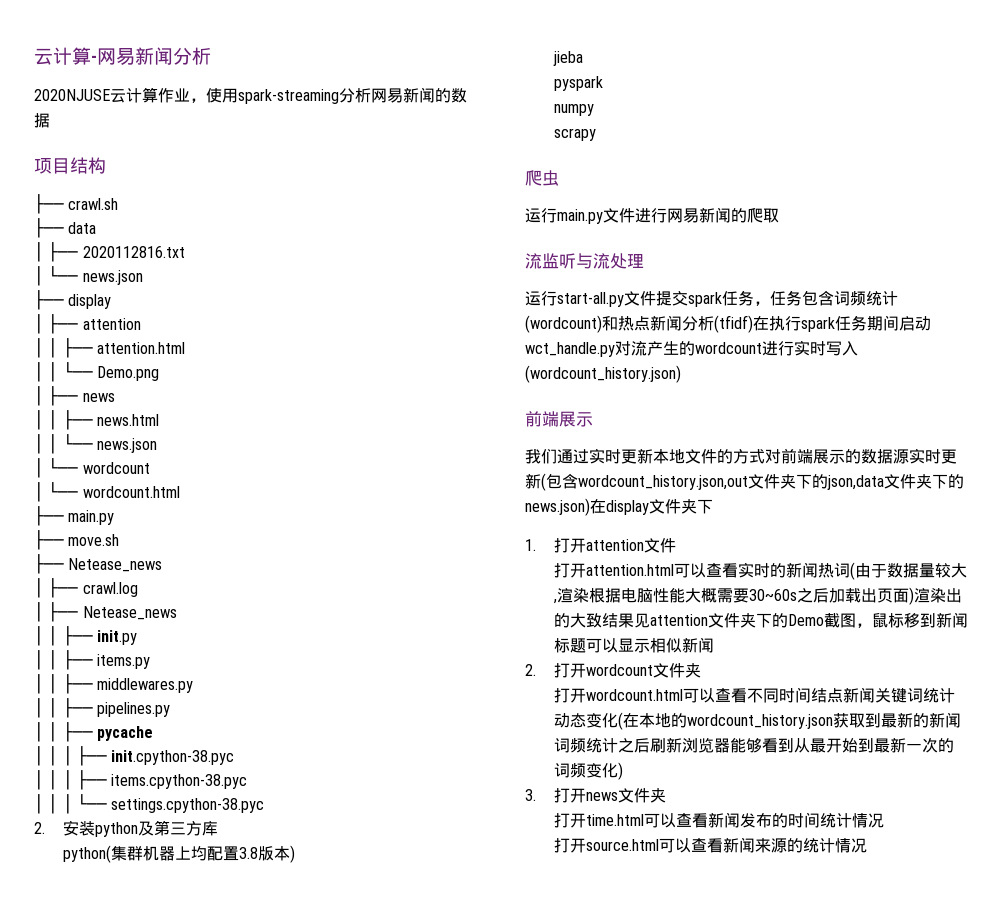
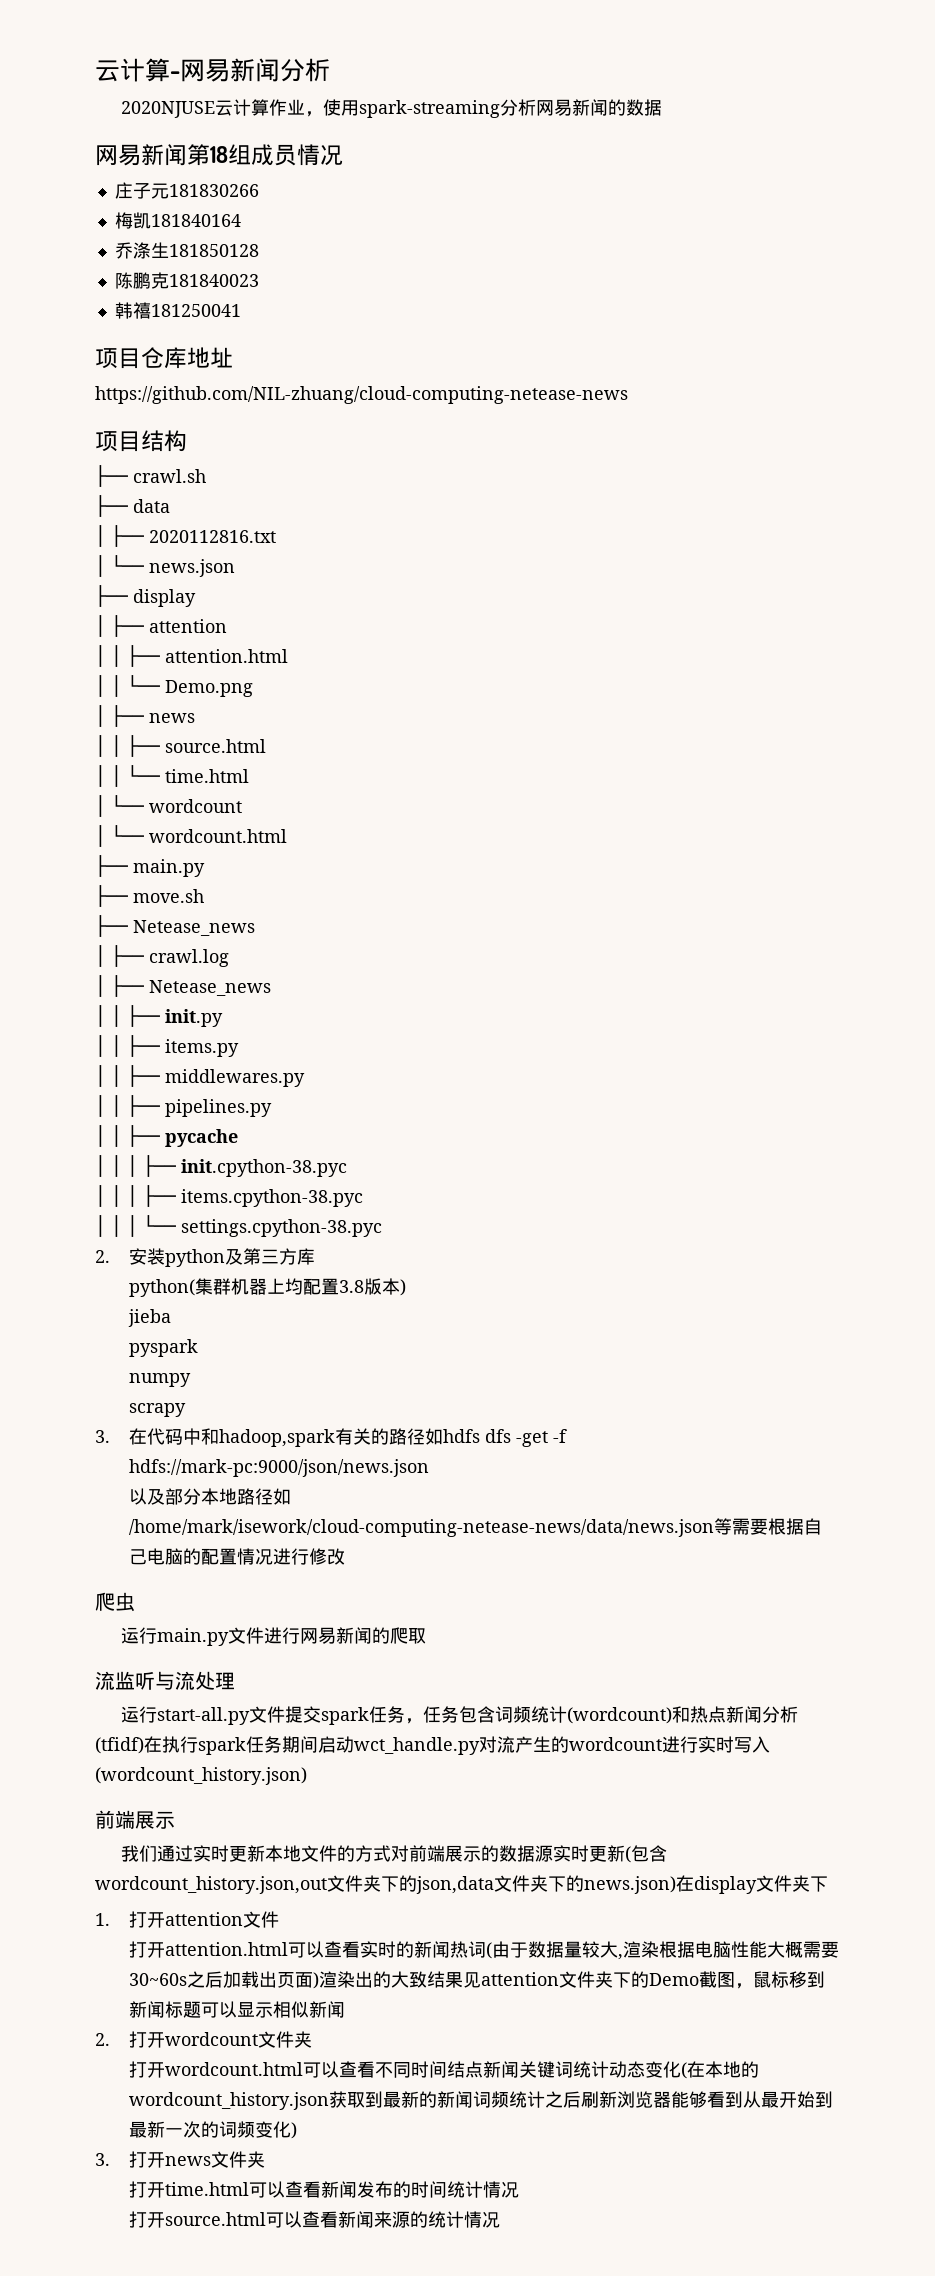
(50, 120) none -> [95,144,343,166] [114,182,259,199] [114,212,241,229] [114,242,259,259] [114,272,259,289] [114,302,241,319] [95,347,233,369] [95,386,628,404] // 网易新闻第18组成员情况 // 庄子元181830266 // 梅凯181840164 // 乔涤生181850128 // 陈鹏克181840023 // 韩禧181250041 // 项目仓库地址 // https://github.com/NIL-zhuang/cloud-computing-netease-news
[96,414,159,426] [34,434,157,454] news.html // │ │ └── news.json -> [165,739,266,753] [95,765,249,787] source.html // │ │ └── time.html
(596, 134) none -> [95,1428,568,1447] [129,1459,430,1477] [129,1488,292,1505] [129,1518,823,1537] [129,1548,346,1565] // 3.在代码中和hadoop,spark有关的路径如hdfs dfs -get -f hdfs://mark-pc:9000/json/news.json // 以及部分本地路径如/home/mark/isework/cloud-computing-netease-news/data/news.json等需要根据自己电脑的配置情况进行修改

